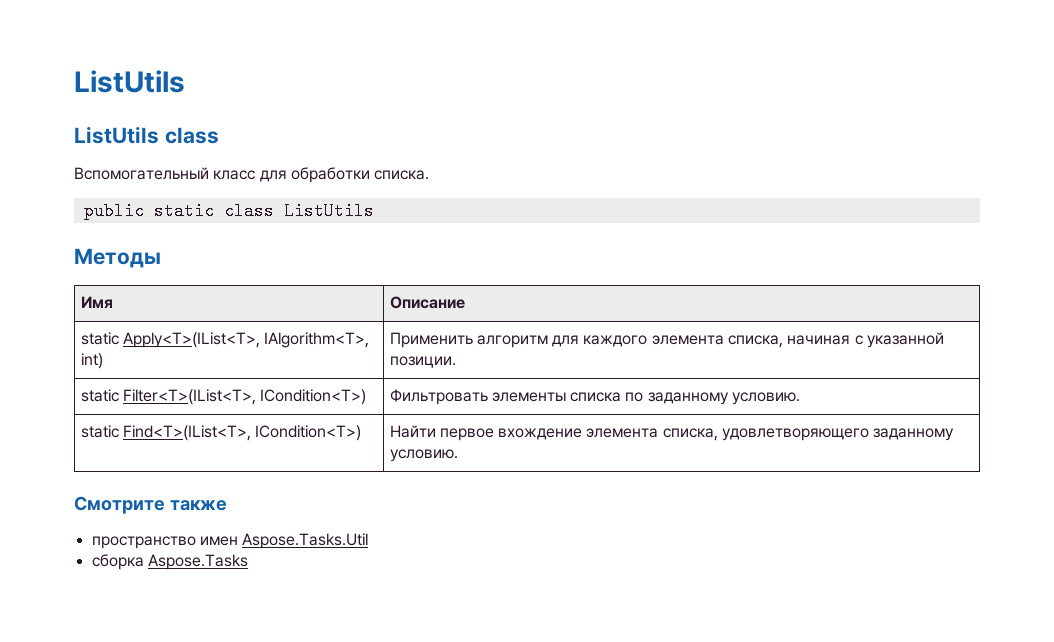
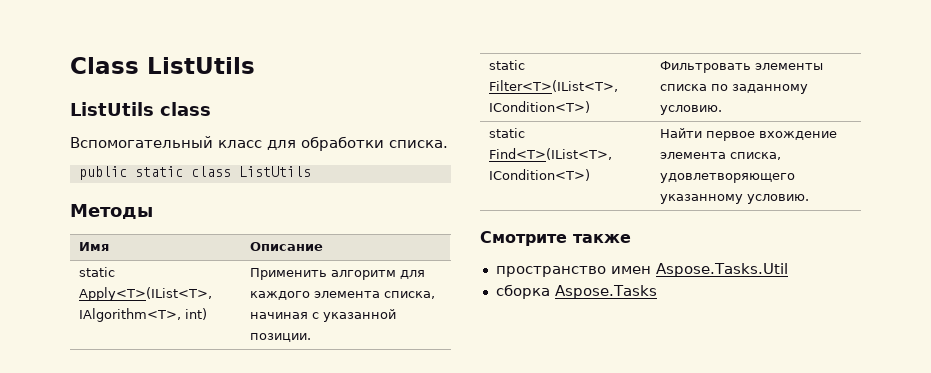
(74, 81) none -> [70,57,139,74] Class
[873,428,955,441] заданному -> [659,194,743,204] указанному

